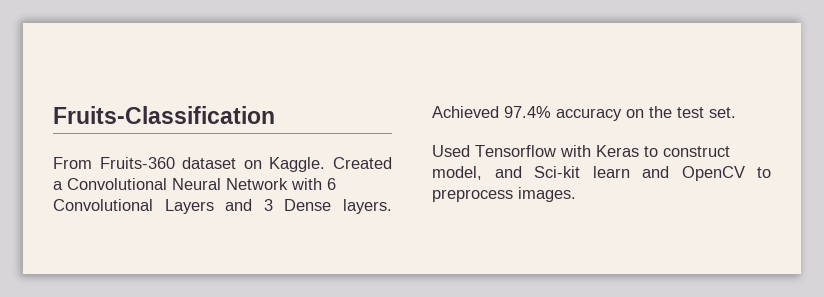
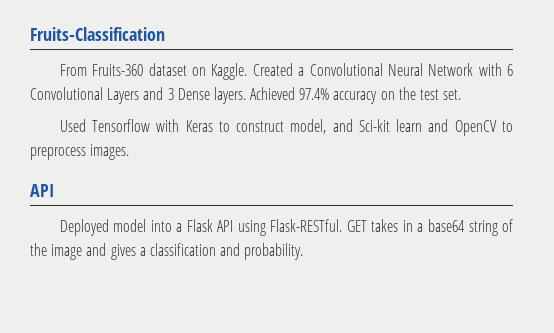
(576, 194) none -> [30,184,54,197] [59,219,513,236] [30,243,304,260] // API // Deployed model into a Flask API using Flask-RESTful. GET takes in a base64 string of the image and gives a classification and probability.

